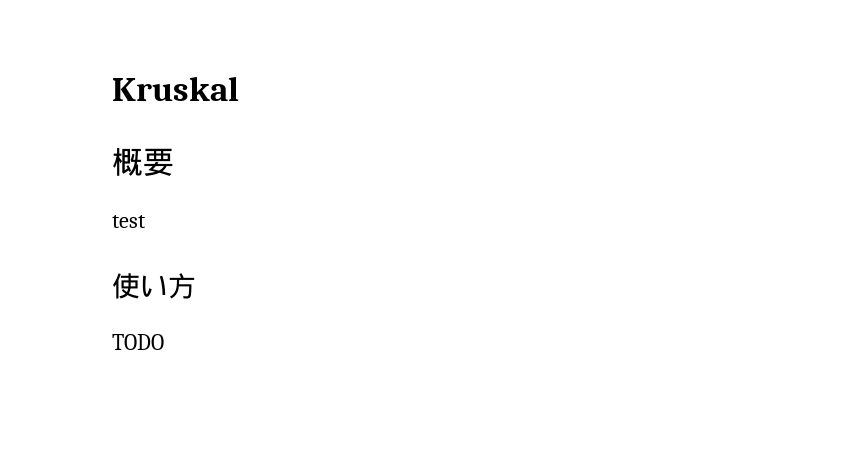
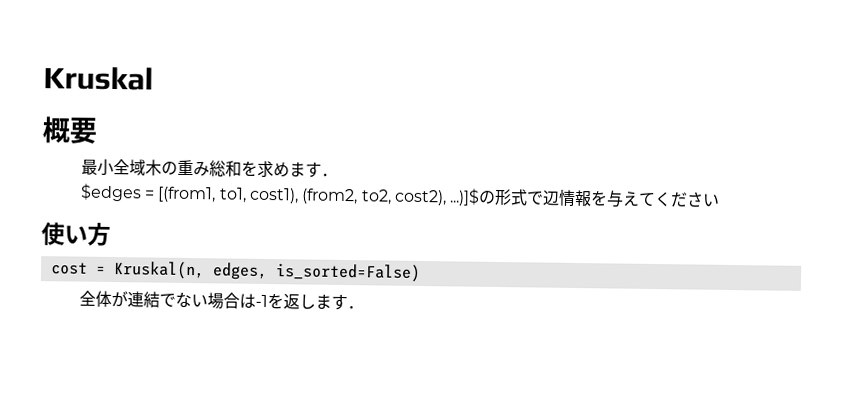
[112,215,146,228] [112,273,196,299] [112,334,164,350] test // 使い方 // TODO -> [80,158,338,178] [79,183,721,208] [41,222,111,246] [49,261,421,282] [78,290,364,311] 最小全域木の重み総和を求めます． // $edges = [(from1, to1, cost1), (from2, to2, cost2), ...)]$の形式で辺情報を与えてください // 使い方 // cost = Kruskal(n, edges, is_sorted=False) // 全体が連結でない場合は-1を返します．

